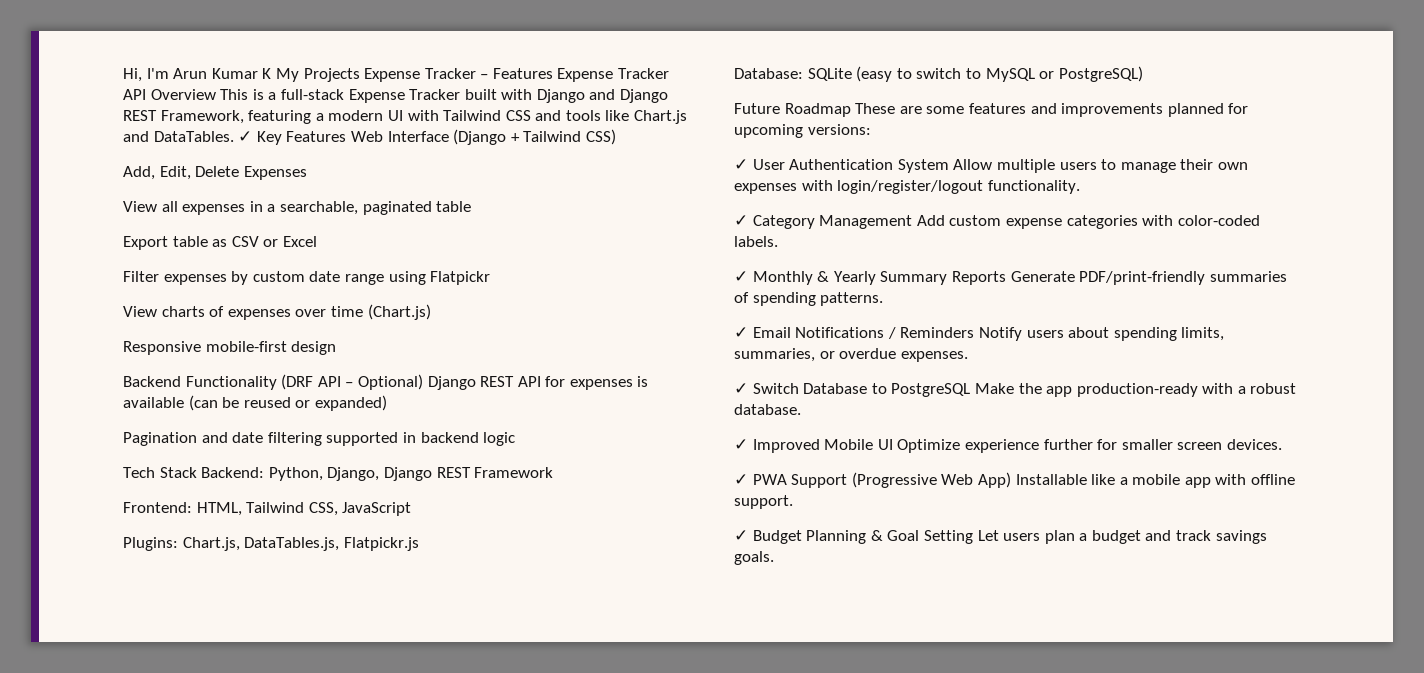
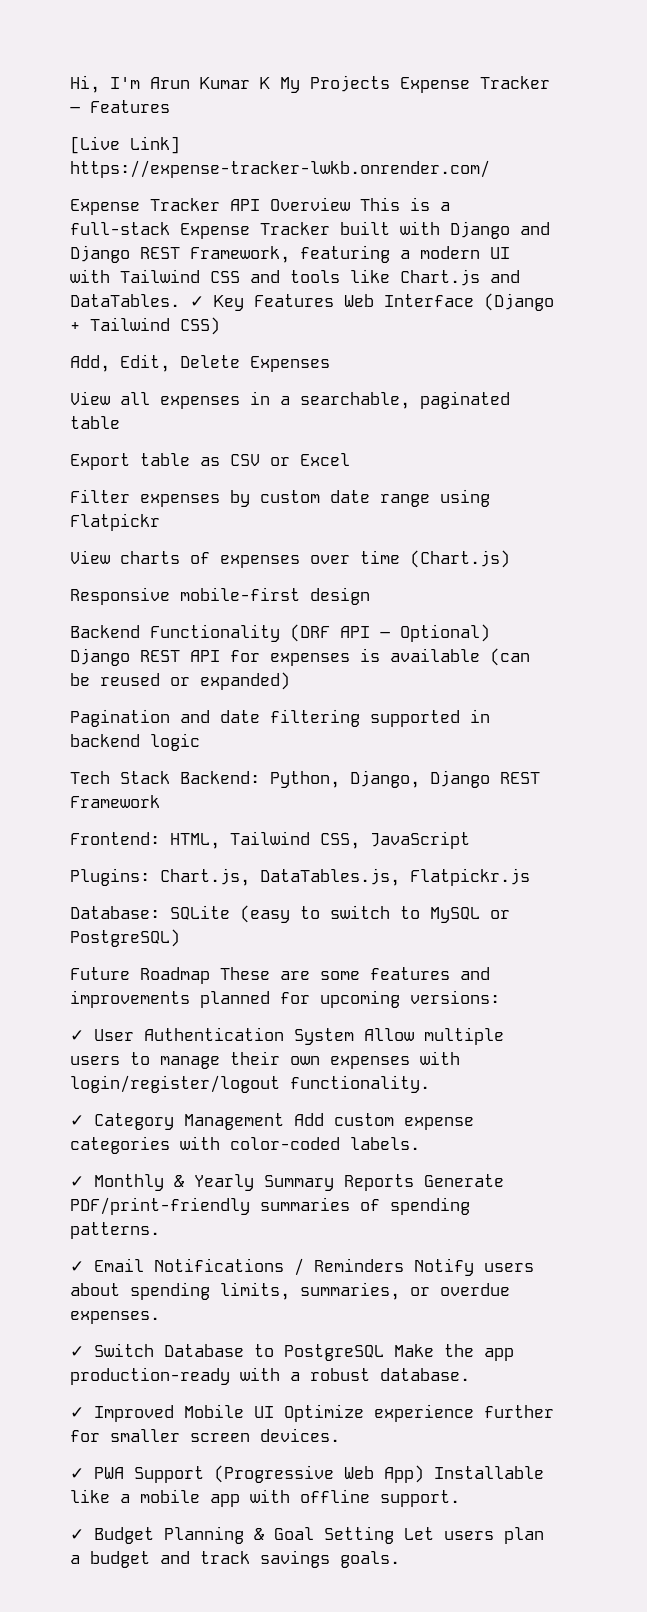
(553, 73) none -> [70,136,180,154] [70,160,490,178] // [Live Link] https://expense-tracker-lwkb.onrender.com/ //

